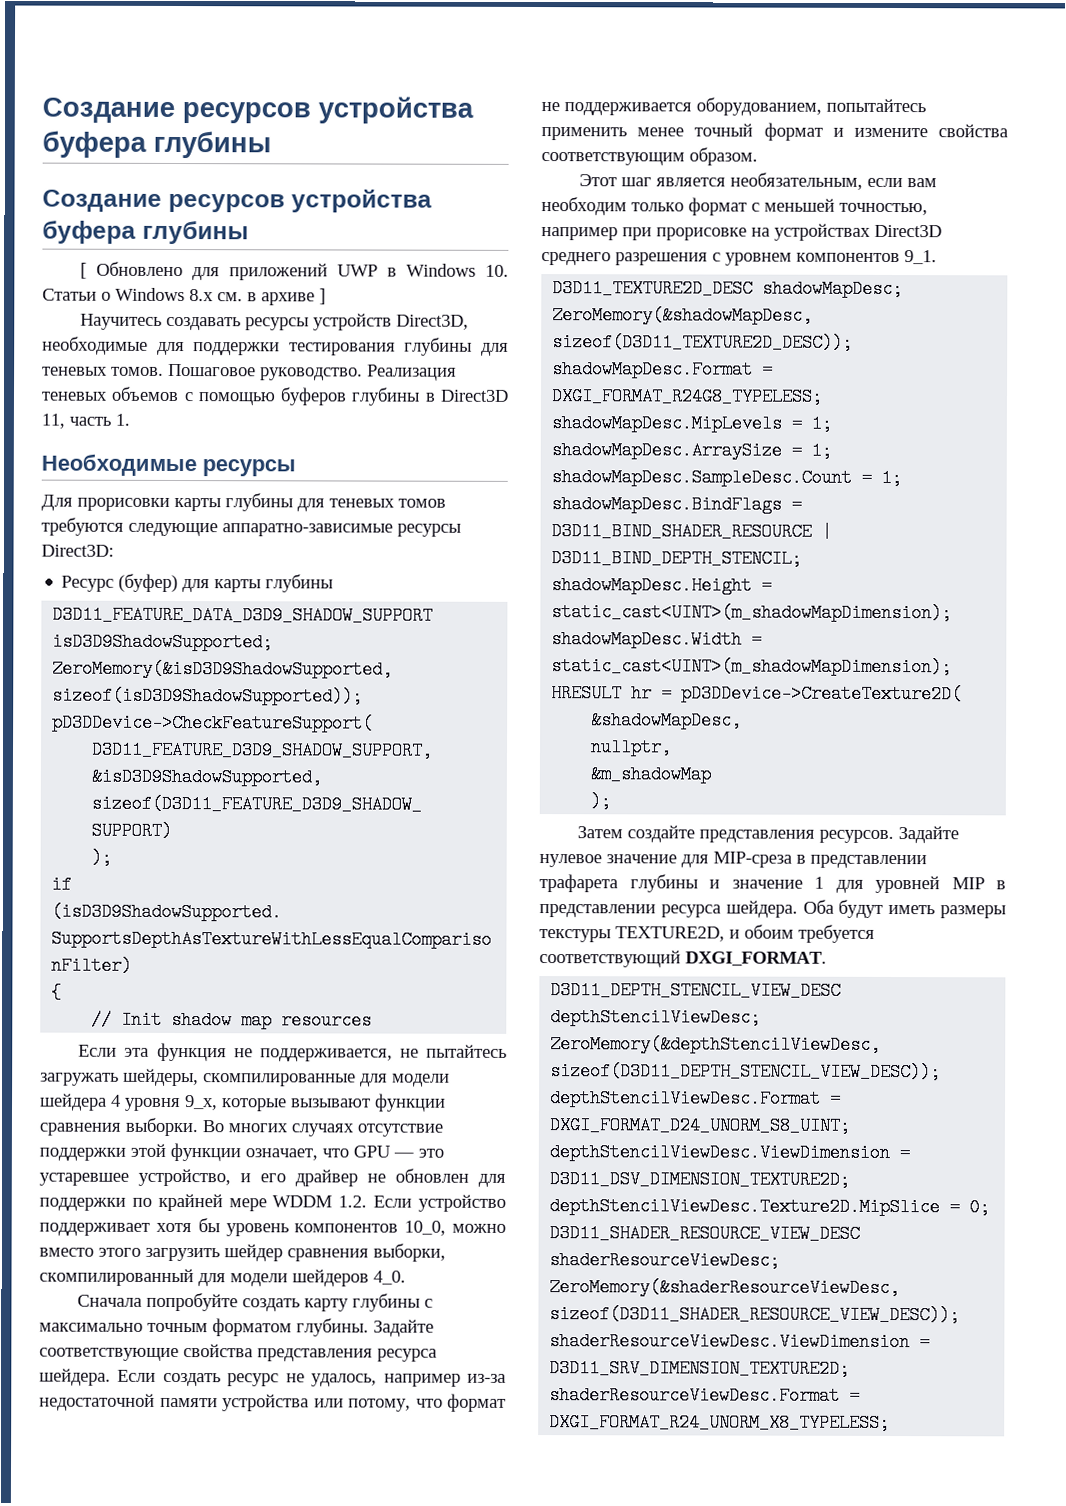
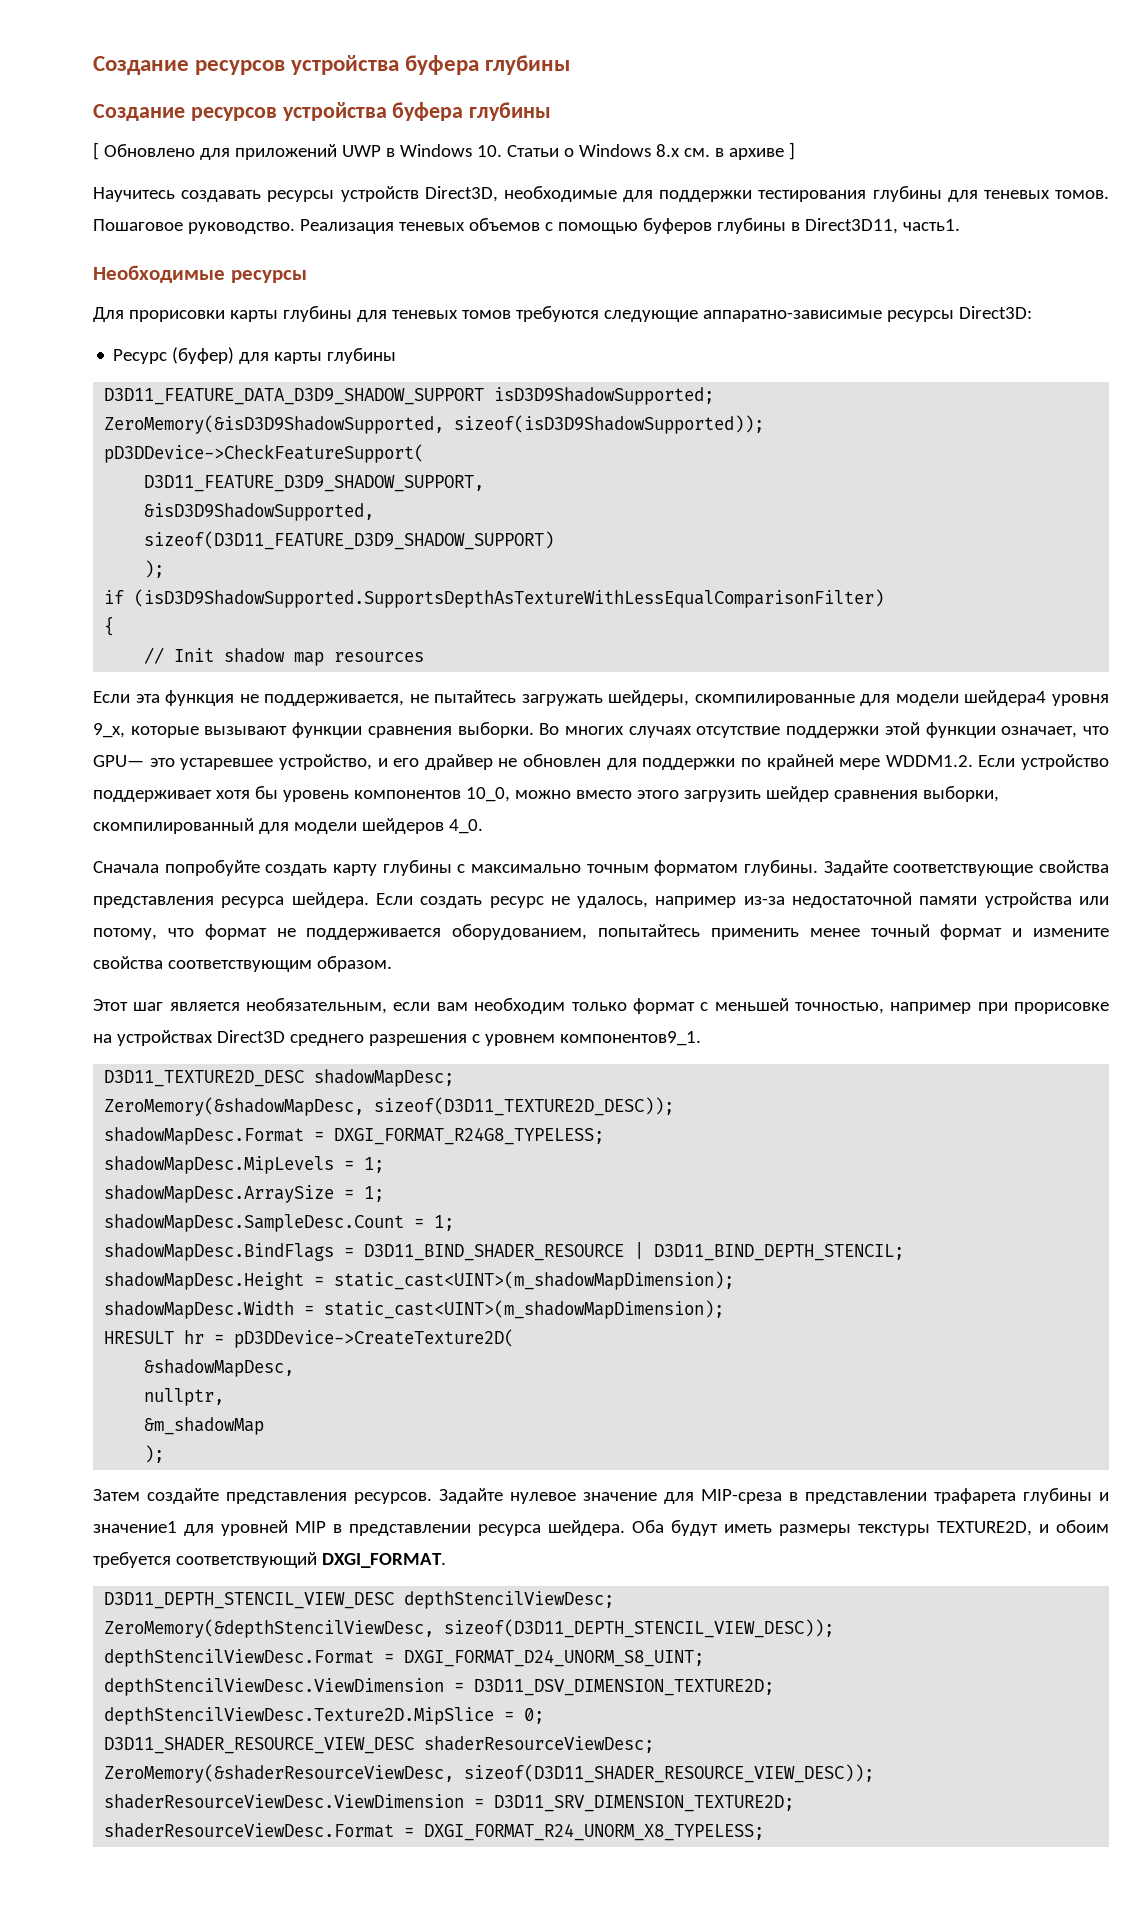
[439,389,509,402] [41,413,130,429] Direct3D 11, часть 1. -> [804,218,960,234] Direct3D11, часть1.
[39,1093,121,1111] шейдера 4 -> [964,690,1047,706] шейдера4
[353,1145,414,1158] GPU — -> [93,755,144,767] GPU—
[272,1195,368,1208] WDDM 1.2. -> [885,755,973,767] WDDM1.2.
[796,250,937,265] компонентов 9_1. -> [559,1031,701,1046] компонентов9_1.
[731,876,824,889] значение 1 -> [93,1521,177,1533] значение1

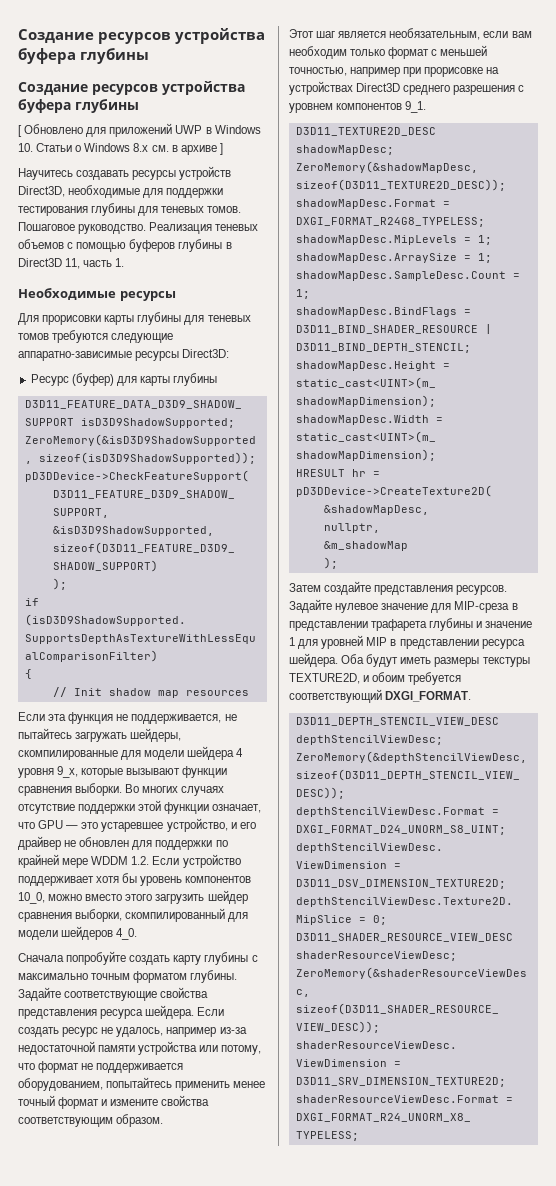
[804,218,960,234] Direct3D11, часть1. -> [18,258,125,269] Direct3D 11, часть 1.
[964,690,1047,706] шейдера4 -> [187,746,244,760] шейдера 4
[93,755,144,767] GPU— -> [38,820,79,829] GPU —
[885,755,973,767] WDDM1.2. -> [91,856,150,865] WDDM 1.2.
[559,1031,701,1046] компонентов9_1. -> [336,101,427,113] компонентов 9_1.
[93,1521,177,1533] значение1 -> [485,621,533,628] [289,637,295,646] значение 1

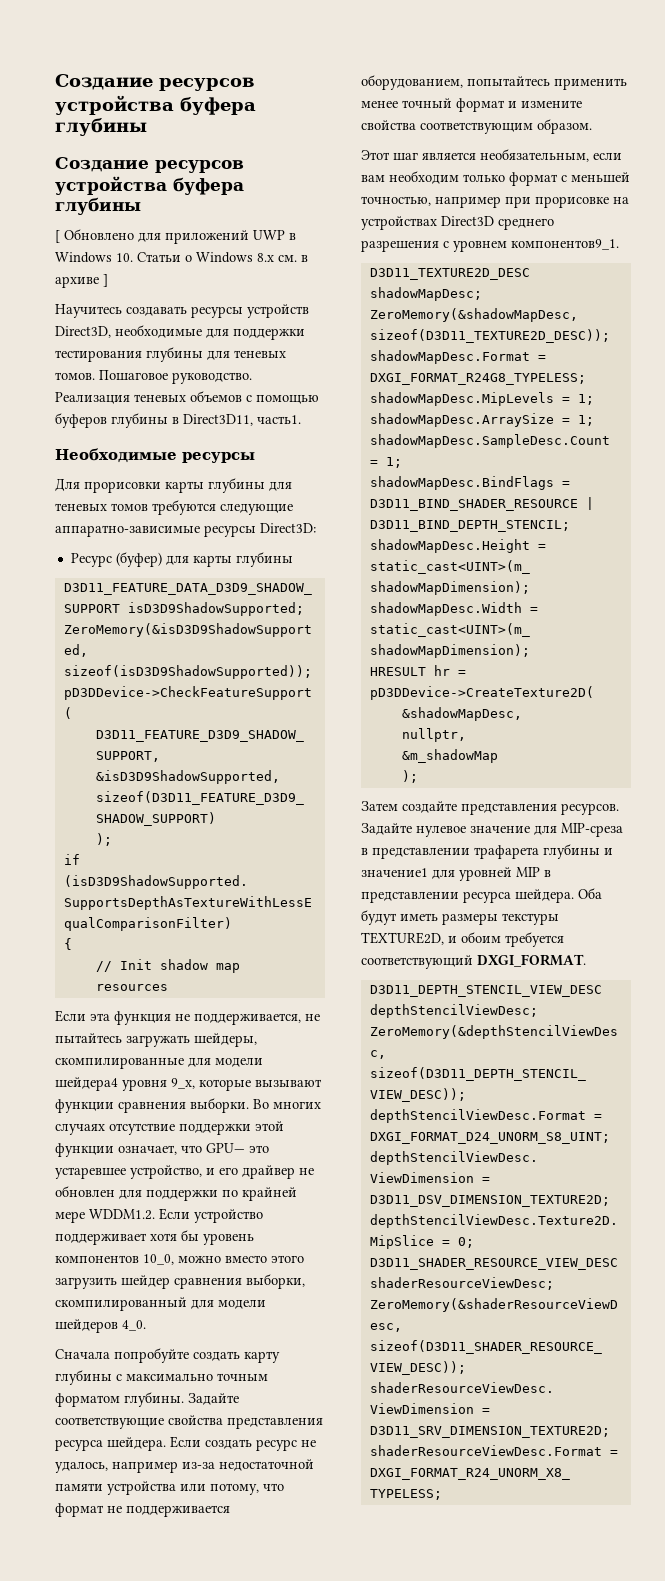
[18,258,125,269] Direct3D 11, часть 1. -> [183,414,301,426] Direct3D11, часть1.
[187,746,244,760] шейдера 4 -> [55,1077,118,1091] шейдера4
[38,820,79,829] GPU — -> [206,1143,245,1153] GPU—
[91,856,150,865] WDDM 1.2. -> [89,1209,155,1220] WDDM1.2.
[336,101,427,113] компонентов 9_1. -> [511,239,619,250] компонентов9_1.
[485,621,533,628] [289,637,295,646] значение 1 -> [361,868,428,877] значение1

